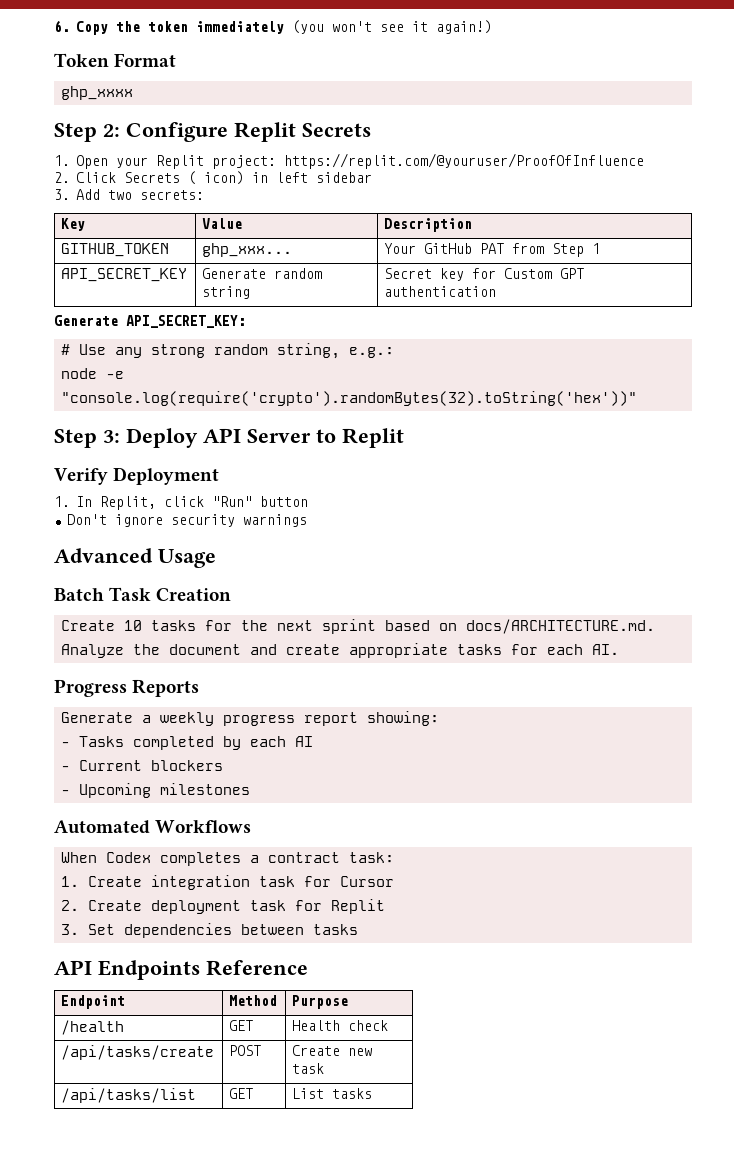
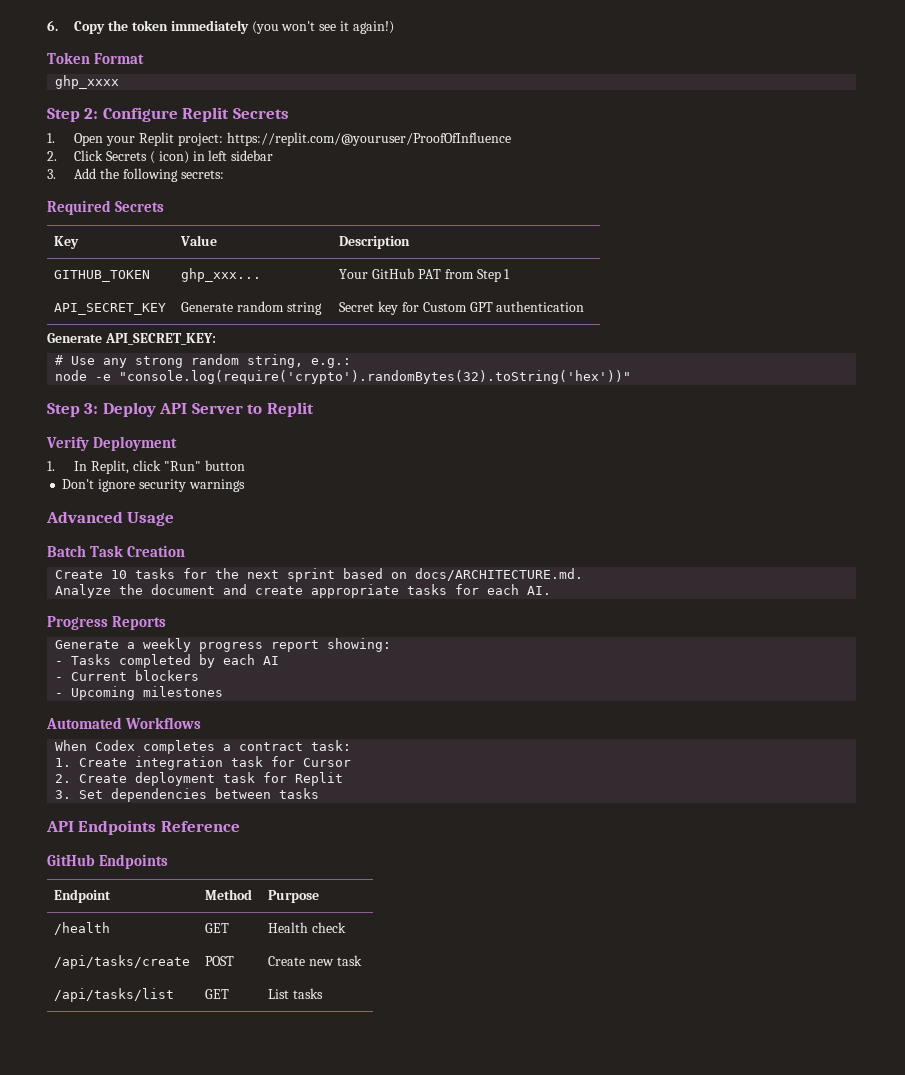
[107,190,132,200] two -> [100,168,178,182] the following
(204, 195) none -> [47,200,165,215] // Required Secrets
(308, 968) none -> [47,854,169,869] // GitHub Endpoints

